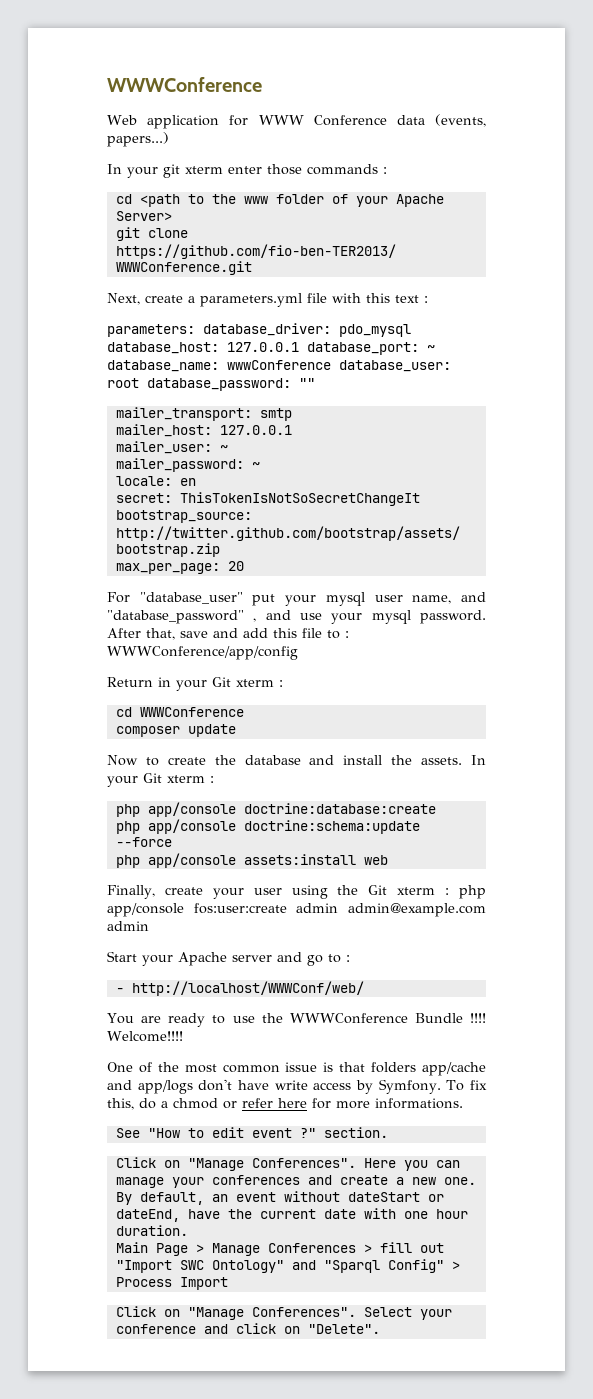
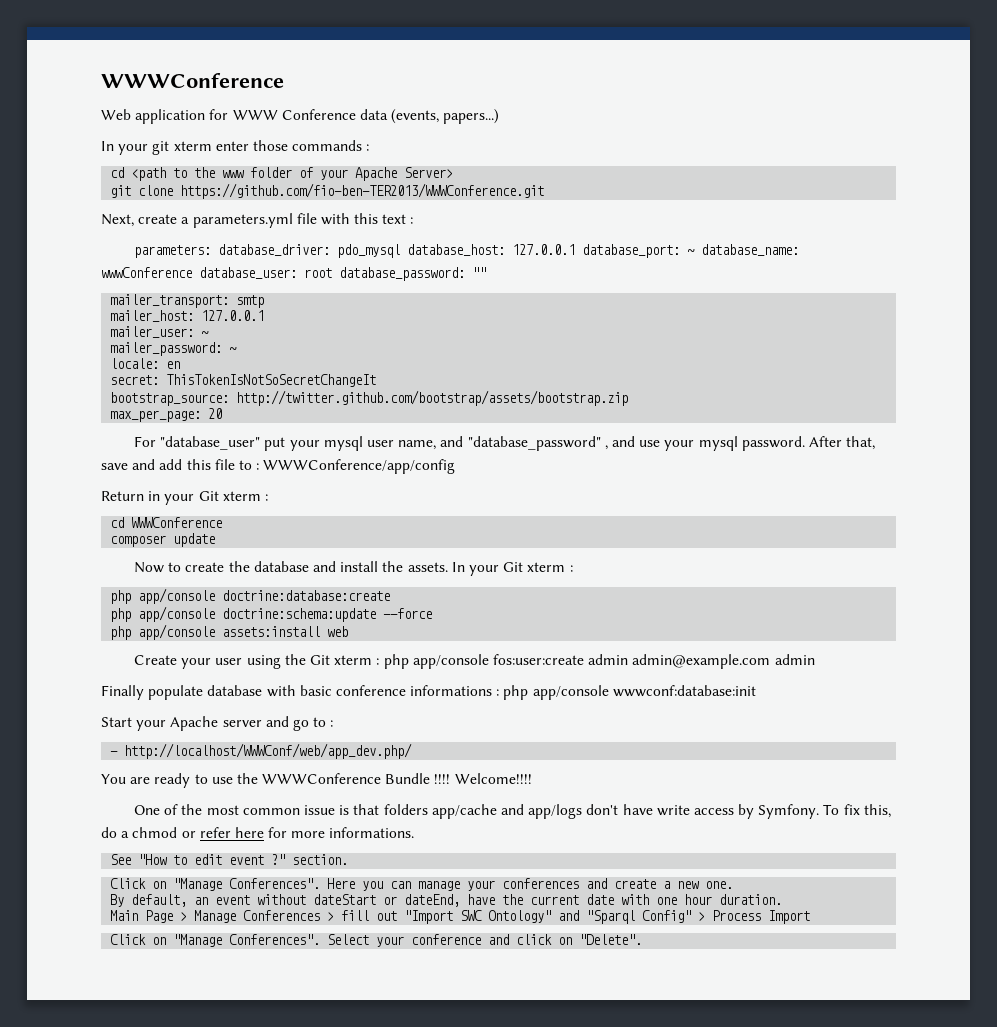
[107,885,203,899] Finally, create -> [134,655,178,665] Create
(149, 926) none -> [101,685,756,700] // Finally populate database with basic conference informations : php app/console wwwconf:database:init
[131,981,364,996] http://localhost/WWWConf/web/ -> [124,743,413,759] http://localhost/WWWConf/web/app_dev.php/

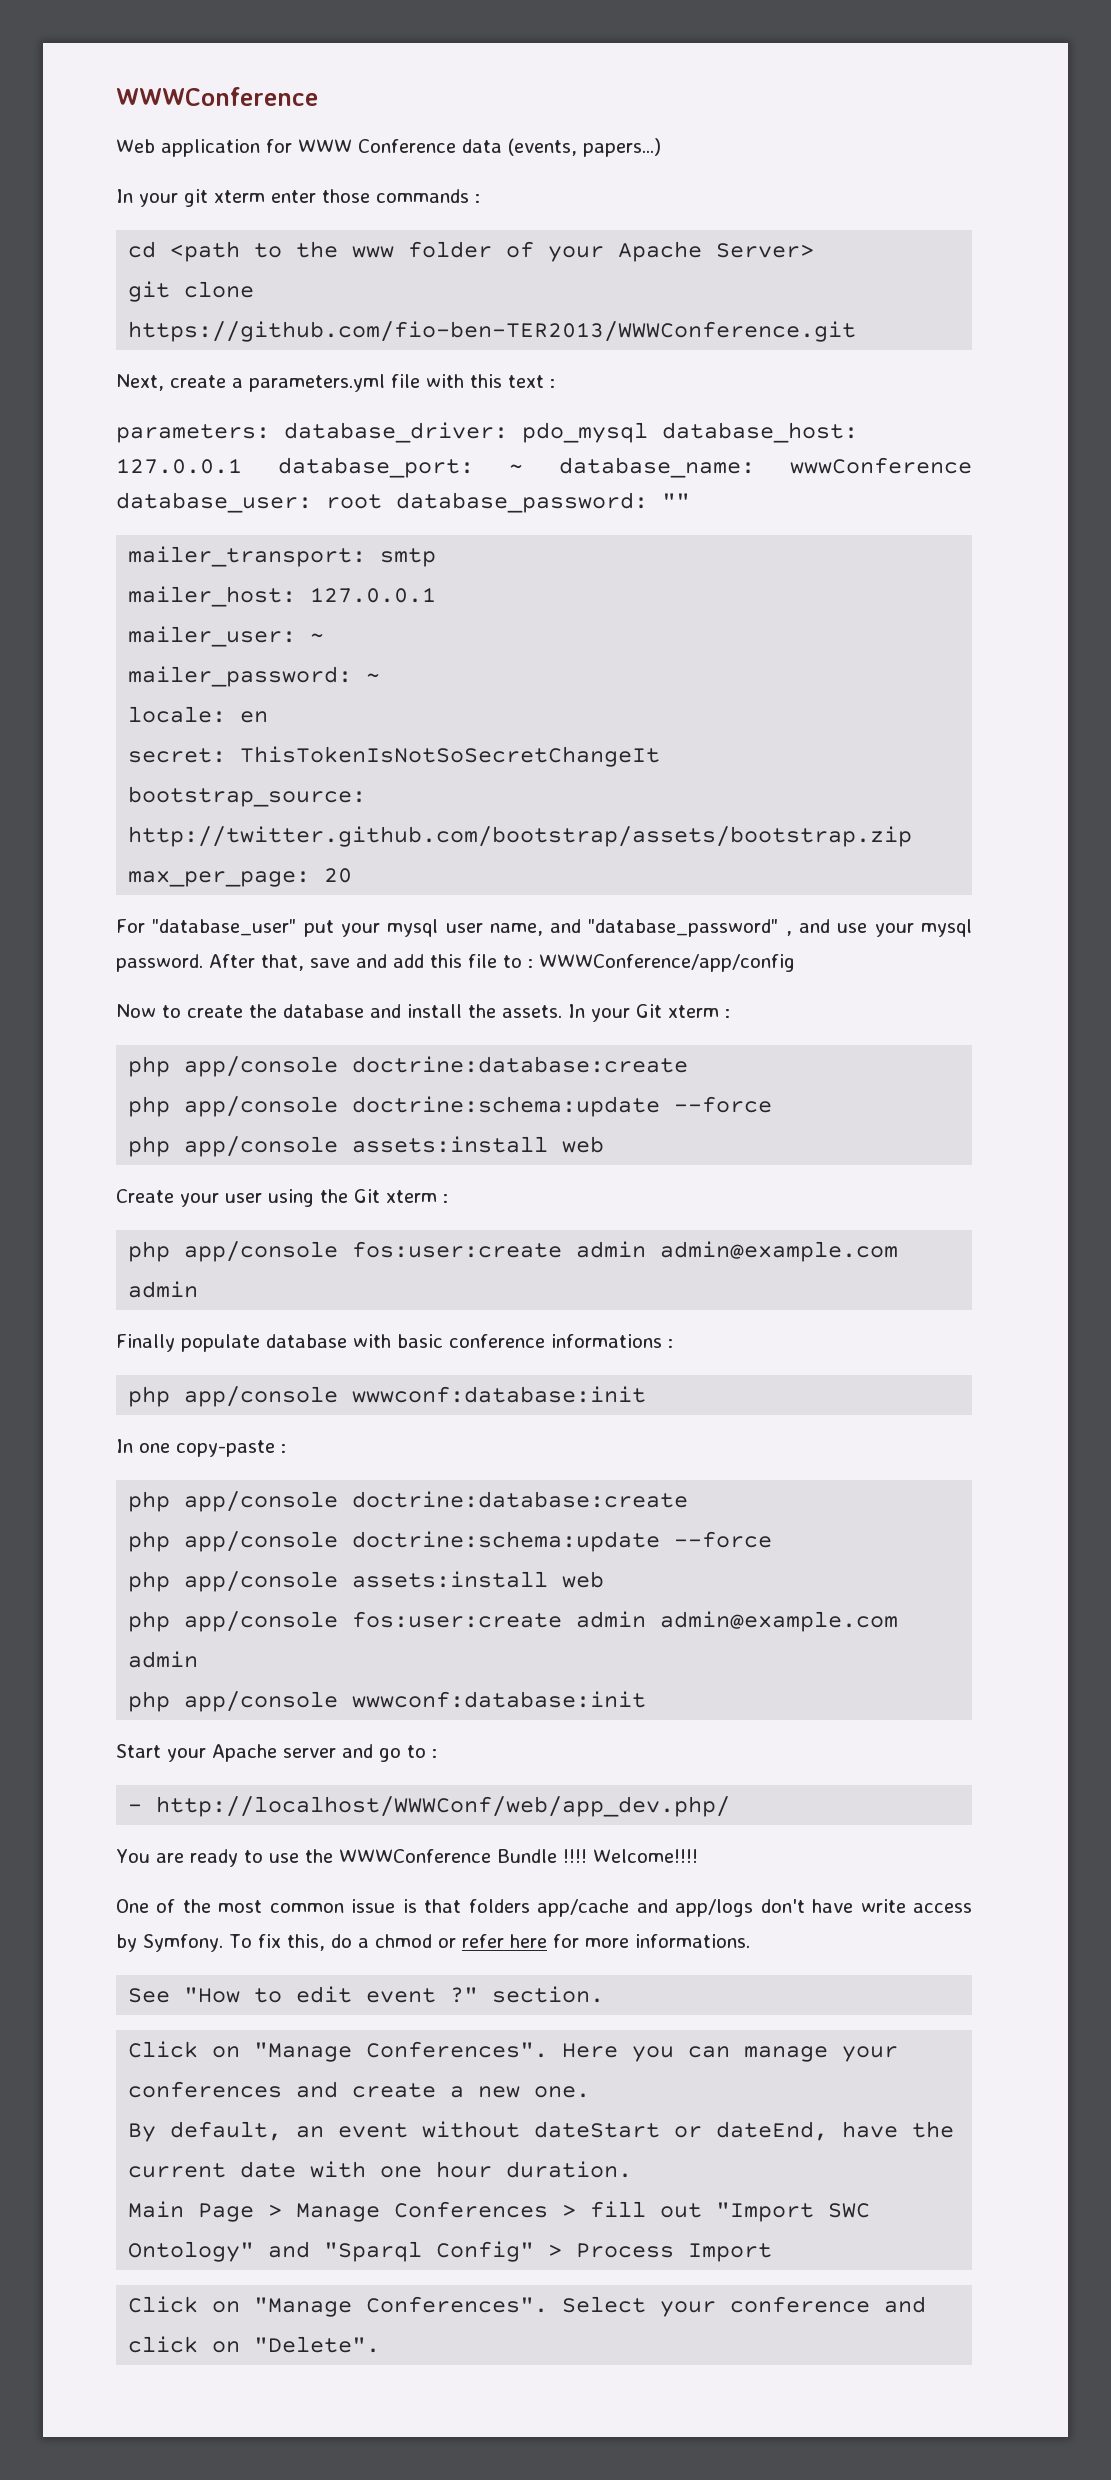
[101,491,268,505] [110,517,223,528] [110,533,216,547] // Return in your Git xterm : // cd WWWConference // composer update -> (795, 963) none
(380, 661) none -> (448, 1198) //
(500, 692) none -> [128,1386,647,1407] [116,1439,286,1457] [128,1491,689,1512] [128,1531,773,1552] [128,1571,605,1592] [128,1611,899,1632] [128,1651,199,1668] // php app/console wwwconf:database:init // In one copy-paste : // php app/console doctrine:database:create // php app/console doctrine:schema:update --force // php app/console assets:install web // php app/console fos:user:create admin admin@example.com admin //

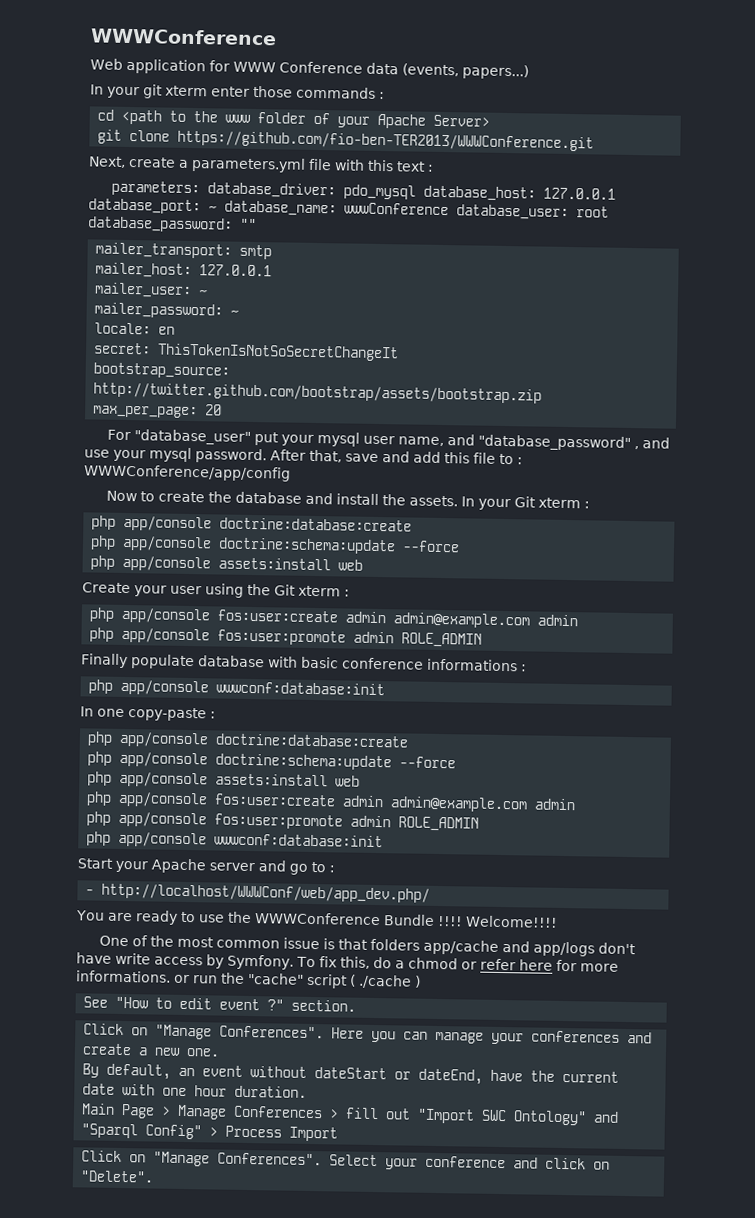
(199, 1289) none -> [89,627,483,648] // php app/console fos:user:promote admin ROLE_ADMIN
(199, 1659) none -> [86,811,480,832] // php app/console fos:user:promote admin ROLE_ADMIN
(750, 1941) none -> [174,972,421,989] or run the "cache" script ( ./cache )

